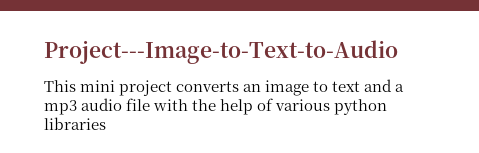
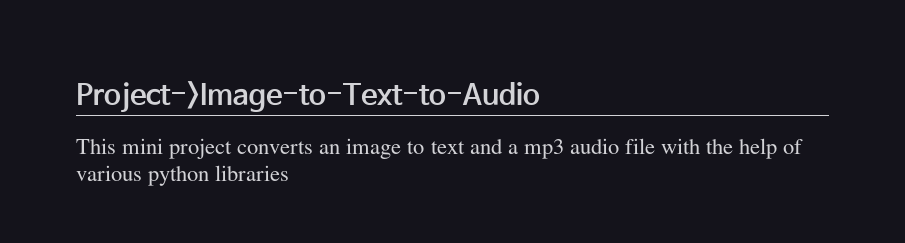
[44,40,398,64] Project---Image-to-Text-to-Audio -> [76,81,540,113] Project->Image-to-Text-to-Audio

